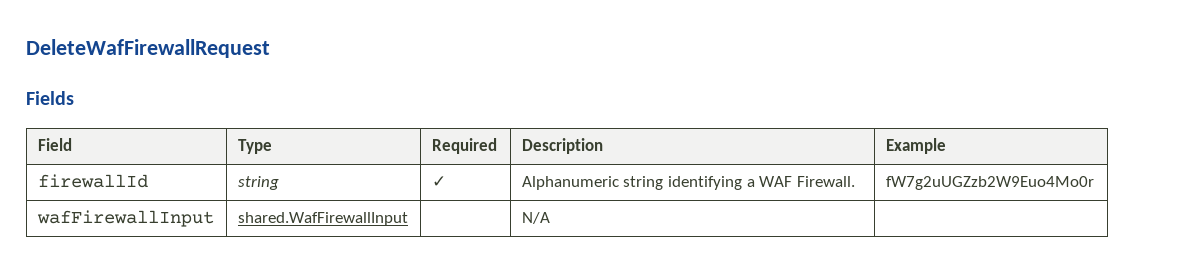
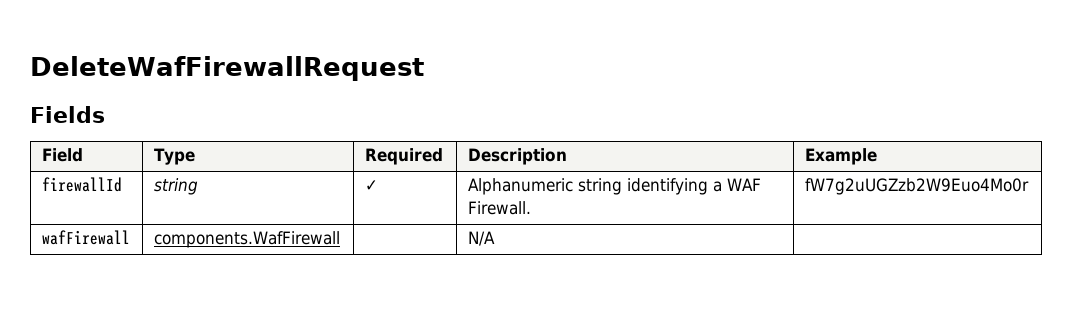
[36,210,214,227] [237,212,408,226] wafFirewallInput | shared.WafFirewallInput -> [41,230,130,245] [153,231,340,248] wafFirewall | components.WafFirewall

